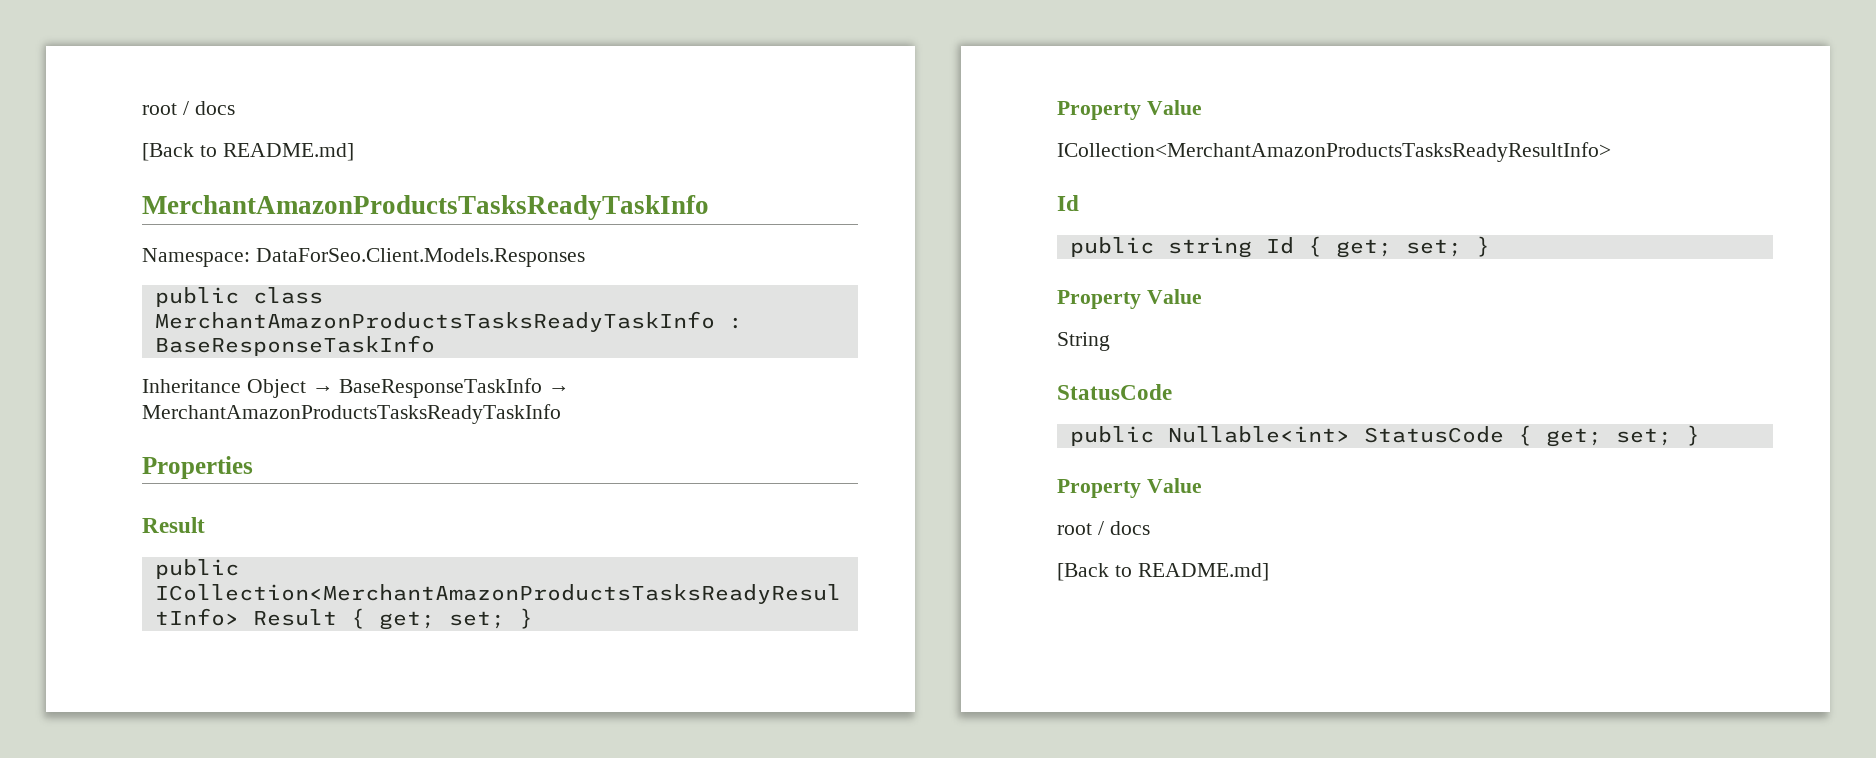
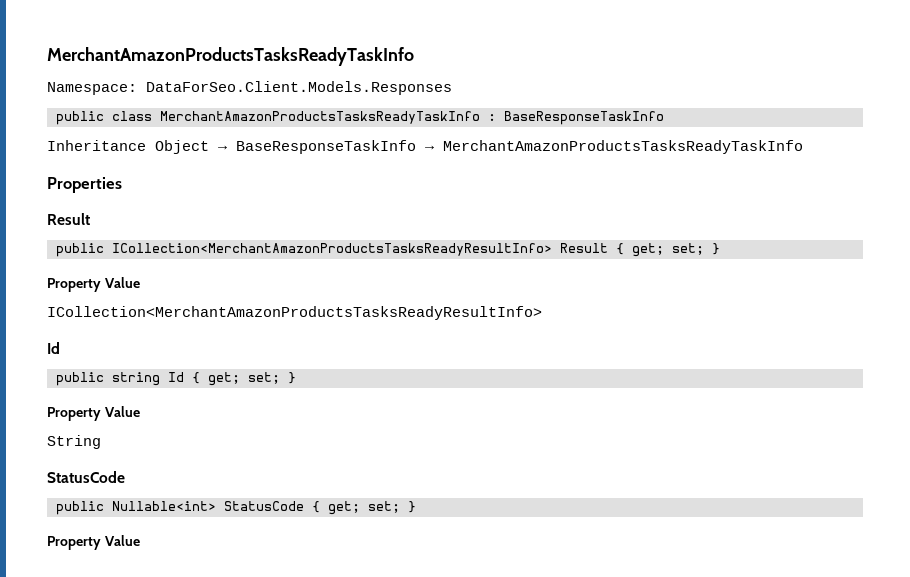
[142,101,235,115] [142,143,354,161] root / docs // [Back to README.md] // -> (47, 56) none
[1057,521,1150,535] [1057,563,1269,581] // root / docs // [Back to README.md] -> (140, 540) none

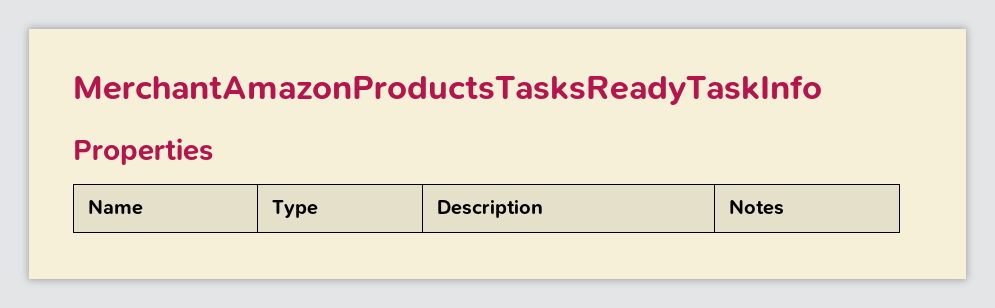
[47,47,414,66] [47,81,452,95] [56,111,664,125] [47,140,803,154] [47,177,122,193] [47,213,90,225] [56,243,720,257] [47,277,140,292] [47,306,542,320] [47,342,60,354] [56,372,296,386] [47,406,140,421] [47,435,101,449] [47,471,125,483] [56,501,416,515] [47,535,140,550] MerchantAmazonProductsTasksReadyTaskInfo // Namespace: DataForSeo.Client.Models.Responses // public class MerchantAmazonProductsTasksReadyTaskInfo : BaseResponseTaskInfo // Inheritance Object → BaseResponseTaskInfo → MerchantAmazonProductsTasksReadyTaskInfo // Properties // Result // public ICollection<MerchantAmazonProductsTasksReadyResultInfo> Result { get; set; } // Property Value // ICollection<MerchantAmazonProductsTasksReadyResultInfo> // Id // public string Id { get; set; } // Property Value // String // StatusCode // public Nullable<int> StatusCode { get; set; } // Property Value -> [73,75,822,105] [73,138,213,165] [88,199,144,215] [272,200,319,218] [437,199,544,218] [729,199,785,215] MerchantAmazonProductsTasksReadyTaskInfo // Properties // Name | Type | Description | Notes

